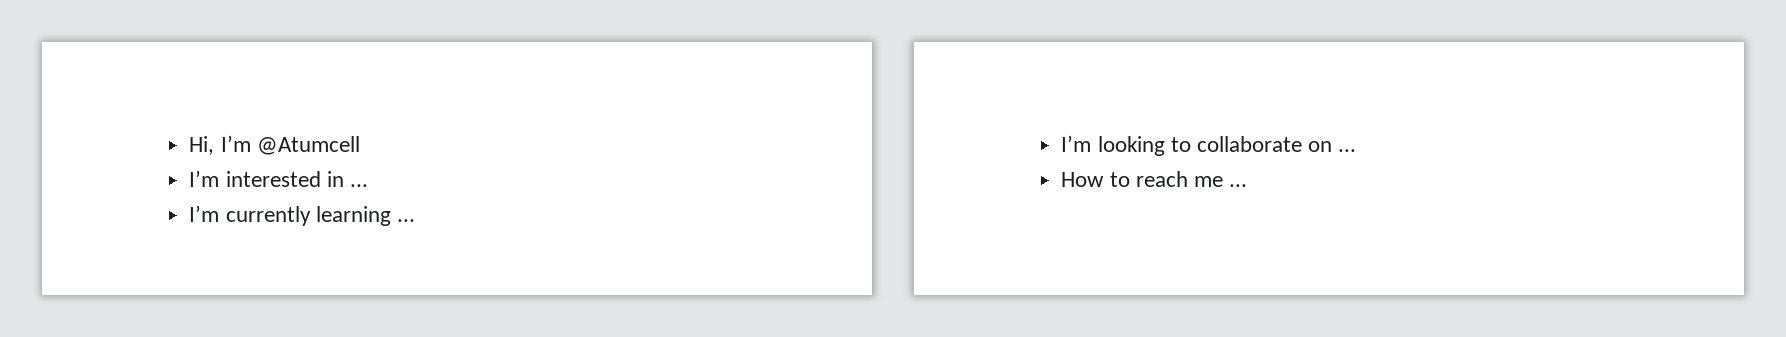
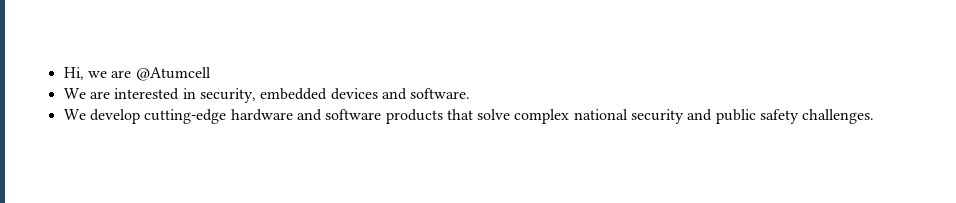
[220,135,251,152] I’m -> [87,70,132,78] we are
[189,170,368,187] [189,205,415,226] [1061,135,1357,156] [1061,171,1248,187] I’m interested in ... // I’m currently learning ... // I’m looking to collaborate on ... // How to reach me ... -> [63,88,471,103] [63,109,875,124] We are interested in security, embedded devices and software. // We develop cutting-edge hardware and software products that solve complex national security and public safety challenges.

